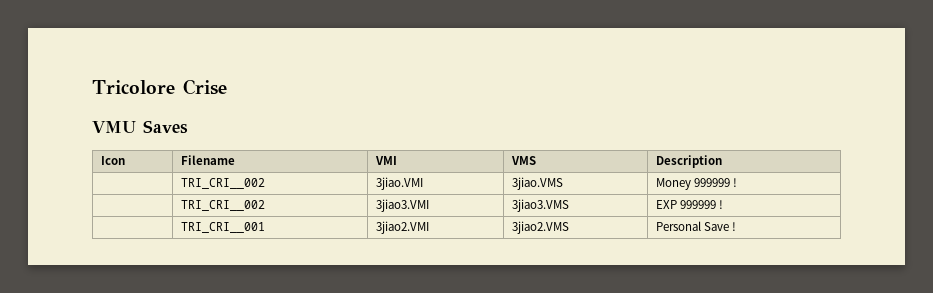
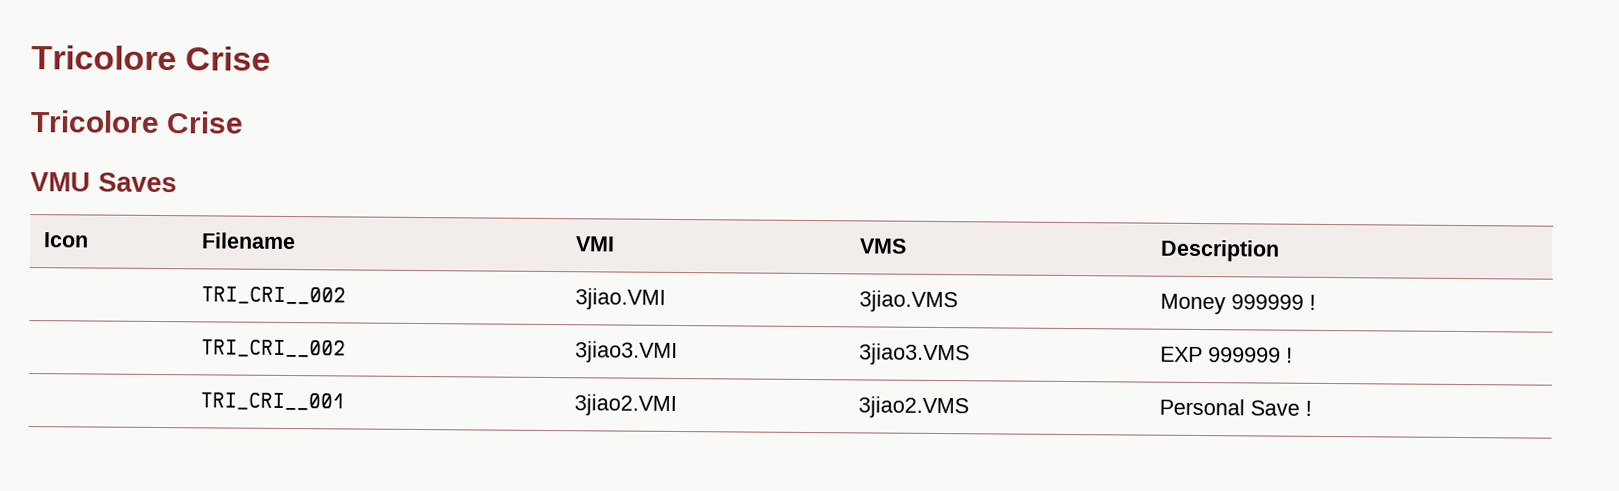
[92,79,227,95] Tricolore Crise -> [31,45,272,71] [30,110,245,134] Tricolore Crise // Tricolore Crise

